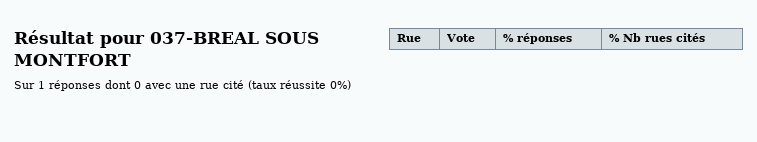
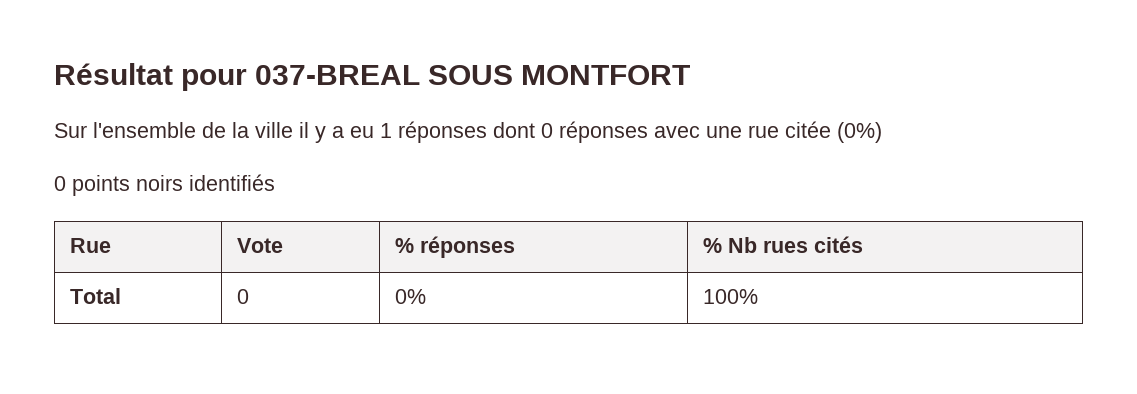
(35, 85) none -> [93,122,374,143] l'ensemble de la ville il y a eu
(141, 85) none -> [559,121,648,143] réponses
[223,80,351,90] cité (taux réussite 0%) -> [785,121,882,143] [54,174,275,196] citée (0%) // 0 points noirs identifiés
(705, 37) none -> [69,288,121,304] [236,289,249,304] [394,289,426,304] [702,289,758,304] // Total | 0 | 0% | 100%

